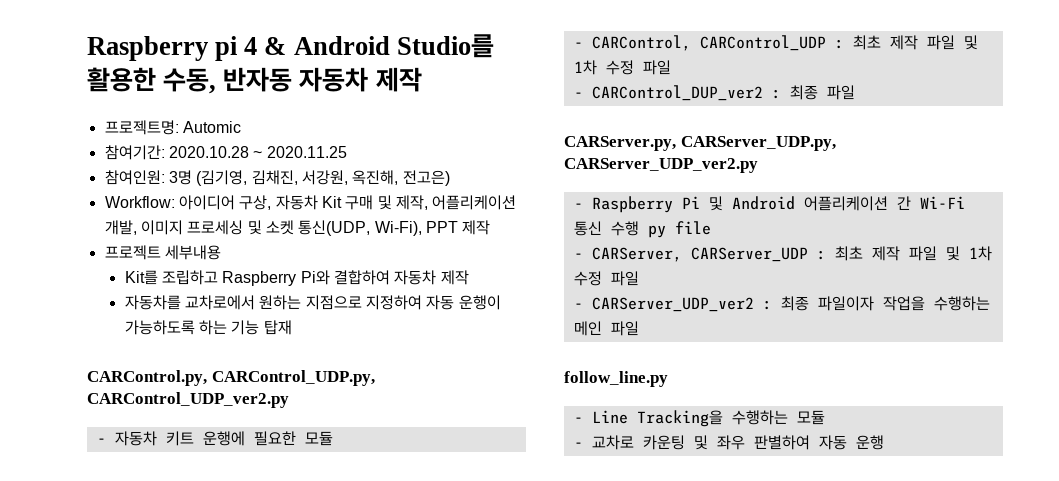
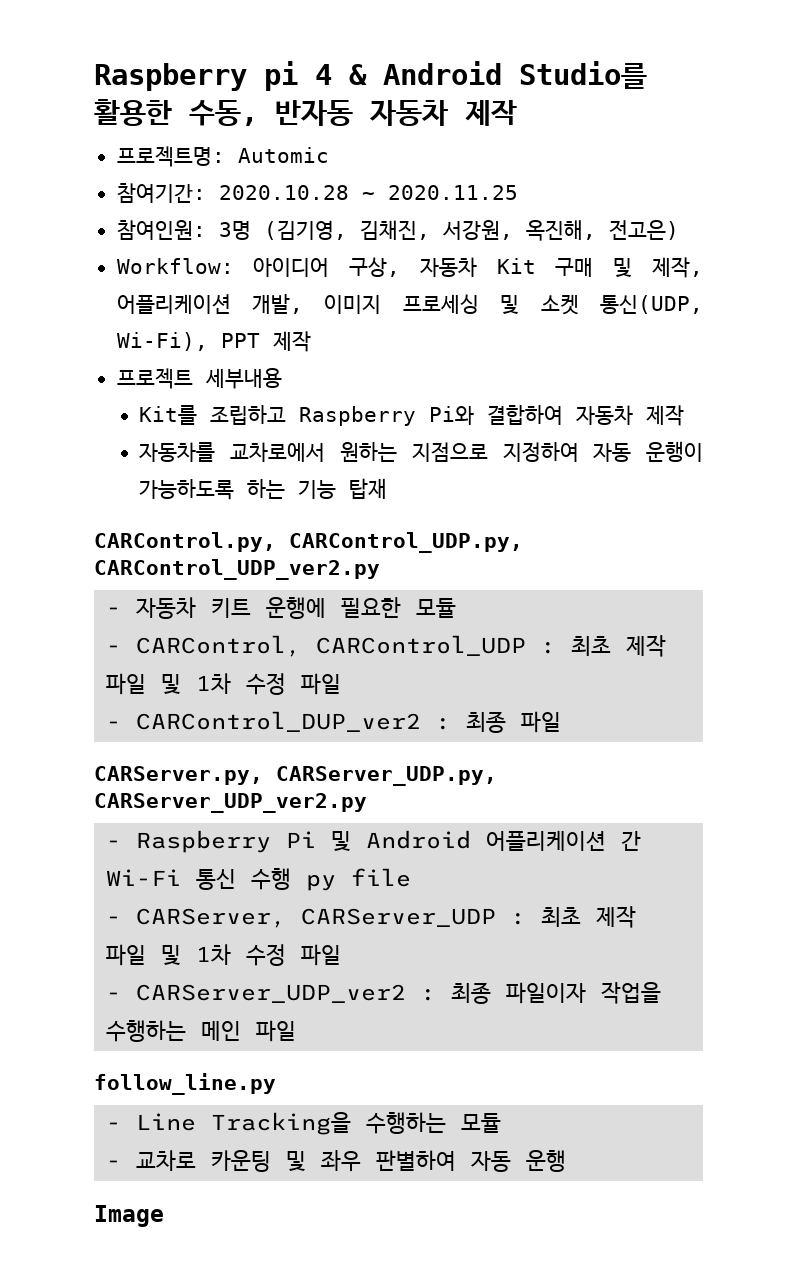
(884, 442) none -> [94,1205,164,1227] // Image

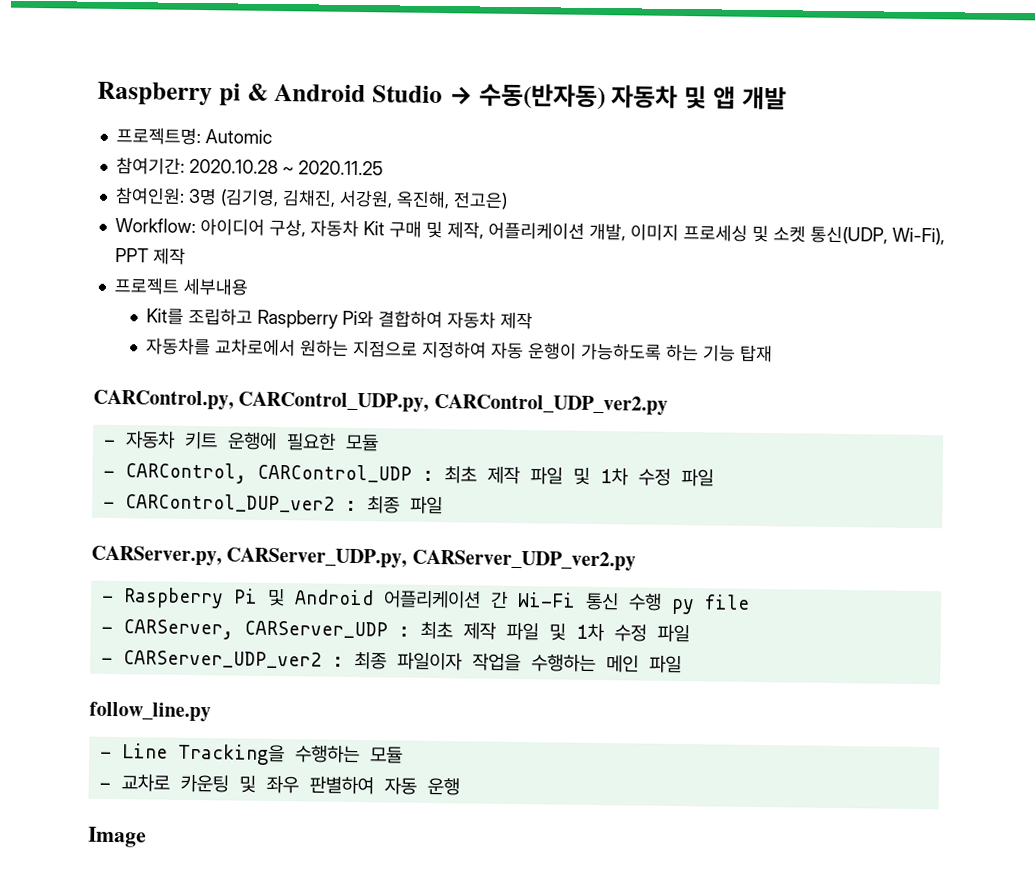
[315,64,332,85] 4 -> (241, 94) none
[519,61,647,89] [94,99,517,126] Studio를 활용한 수동, 반자동 자동차 제작 -> [372,83,787,111] Studio → 수동(반자동) 자동차 및 앱 개발

